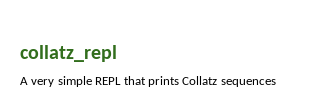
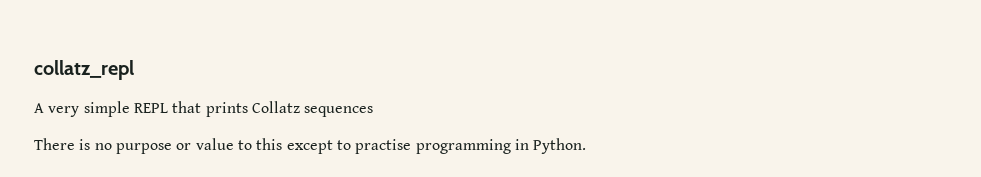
(276, 83) none -> [34,138,587,154] // There is no purpose or value to this except to practise programming in Python.

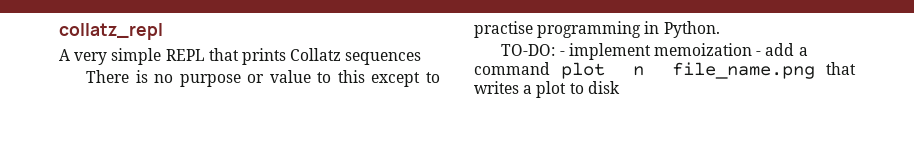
(587, 146) none -> [501,43,808,60] [474,62,856,79] [474,81,620,98] // TO-DO: - implement memoization - add a command plot n file_name.png that writes a plot to disk

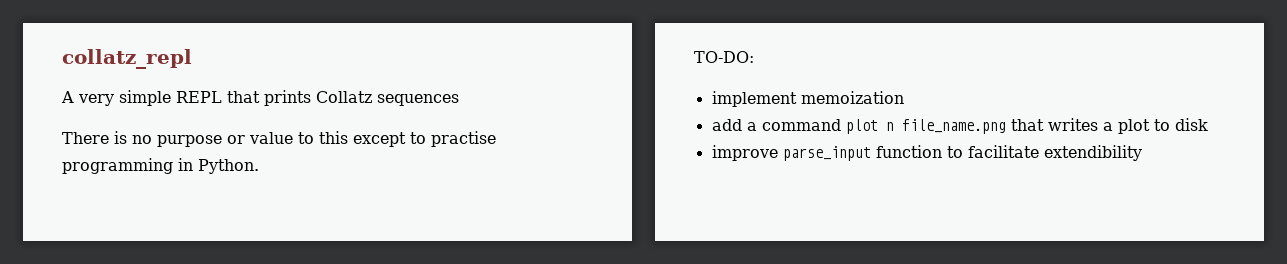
[559,51,565,56] - -> (754, 57) //
[756,51,762,56] - -> (904, 97) //
(620, 87) none -> [711,145,1142,161] // improve parse_input function to facilitate extendibility

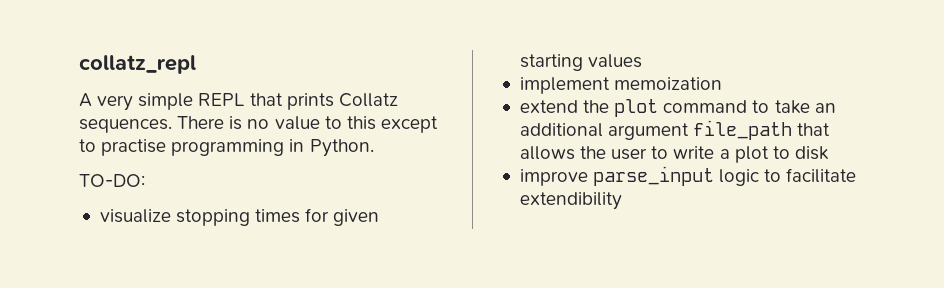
[377,94,459,106] sequences // -> [79,119,172,133] sequences.
[157,135,245,147] purpose or -> (270, 124) none
[711,91,904,107] [711,118,1098,134] implement memoization // add a command plot n file_name.png that writes -> [99,208,380,226] [519,54,643,71] [519,77,723,94] [519,99,836,117] [519,120,831,140] [519,146,715,160] visualize stopping times for given starting values // implement memoization // extend the plot command to take an additional argument file_path that allows the user to write
[875,145,942,158] function -> [719,169,760,186] logic

